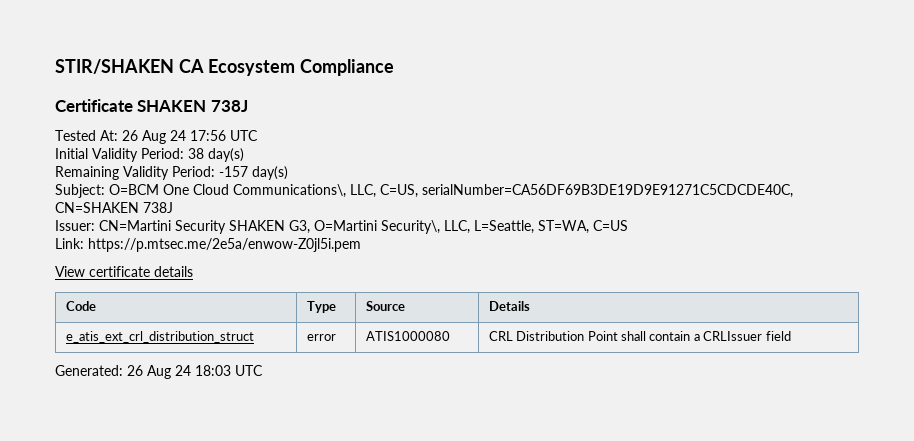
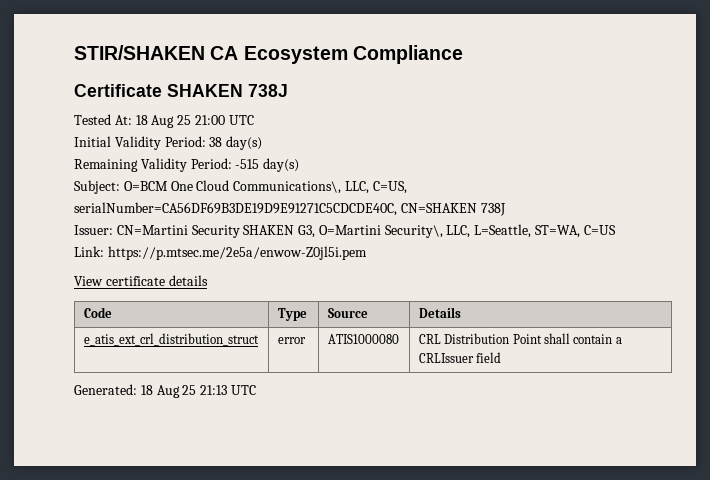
[122,130,226,144] 26 Aug 24 17:56 -> [135,115,225,128] 18 Aug 25 21:00
[219,166,248,177] -157 -> [235,159,260,169] -515
[127,365,231,379] 26 Aug 24 18:03 -> [140,385,228,398] 18 Aug 25 21:13

